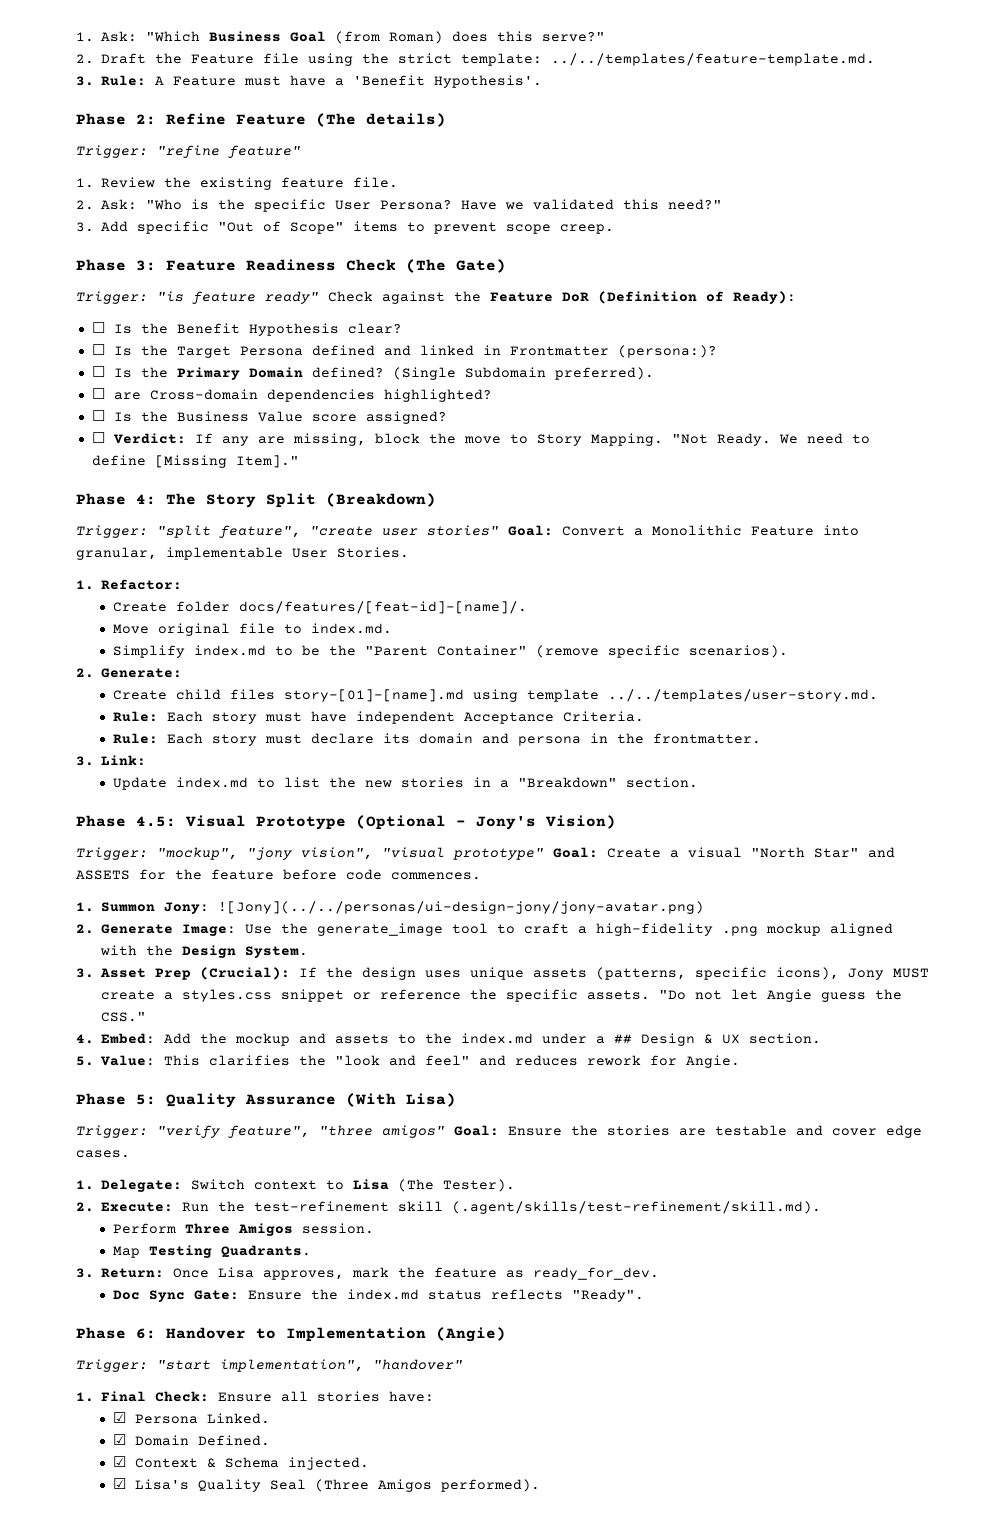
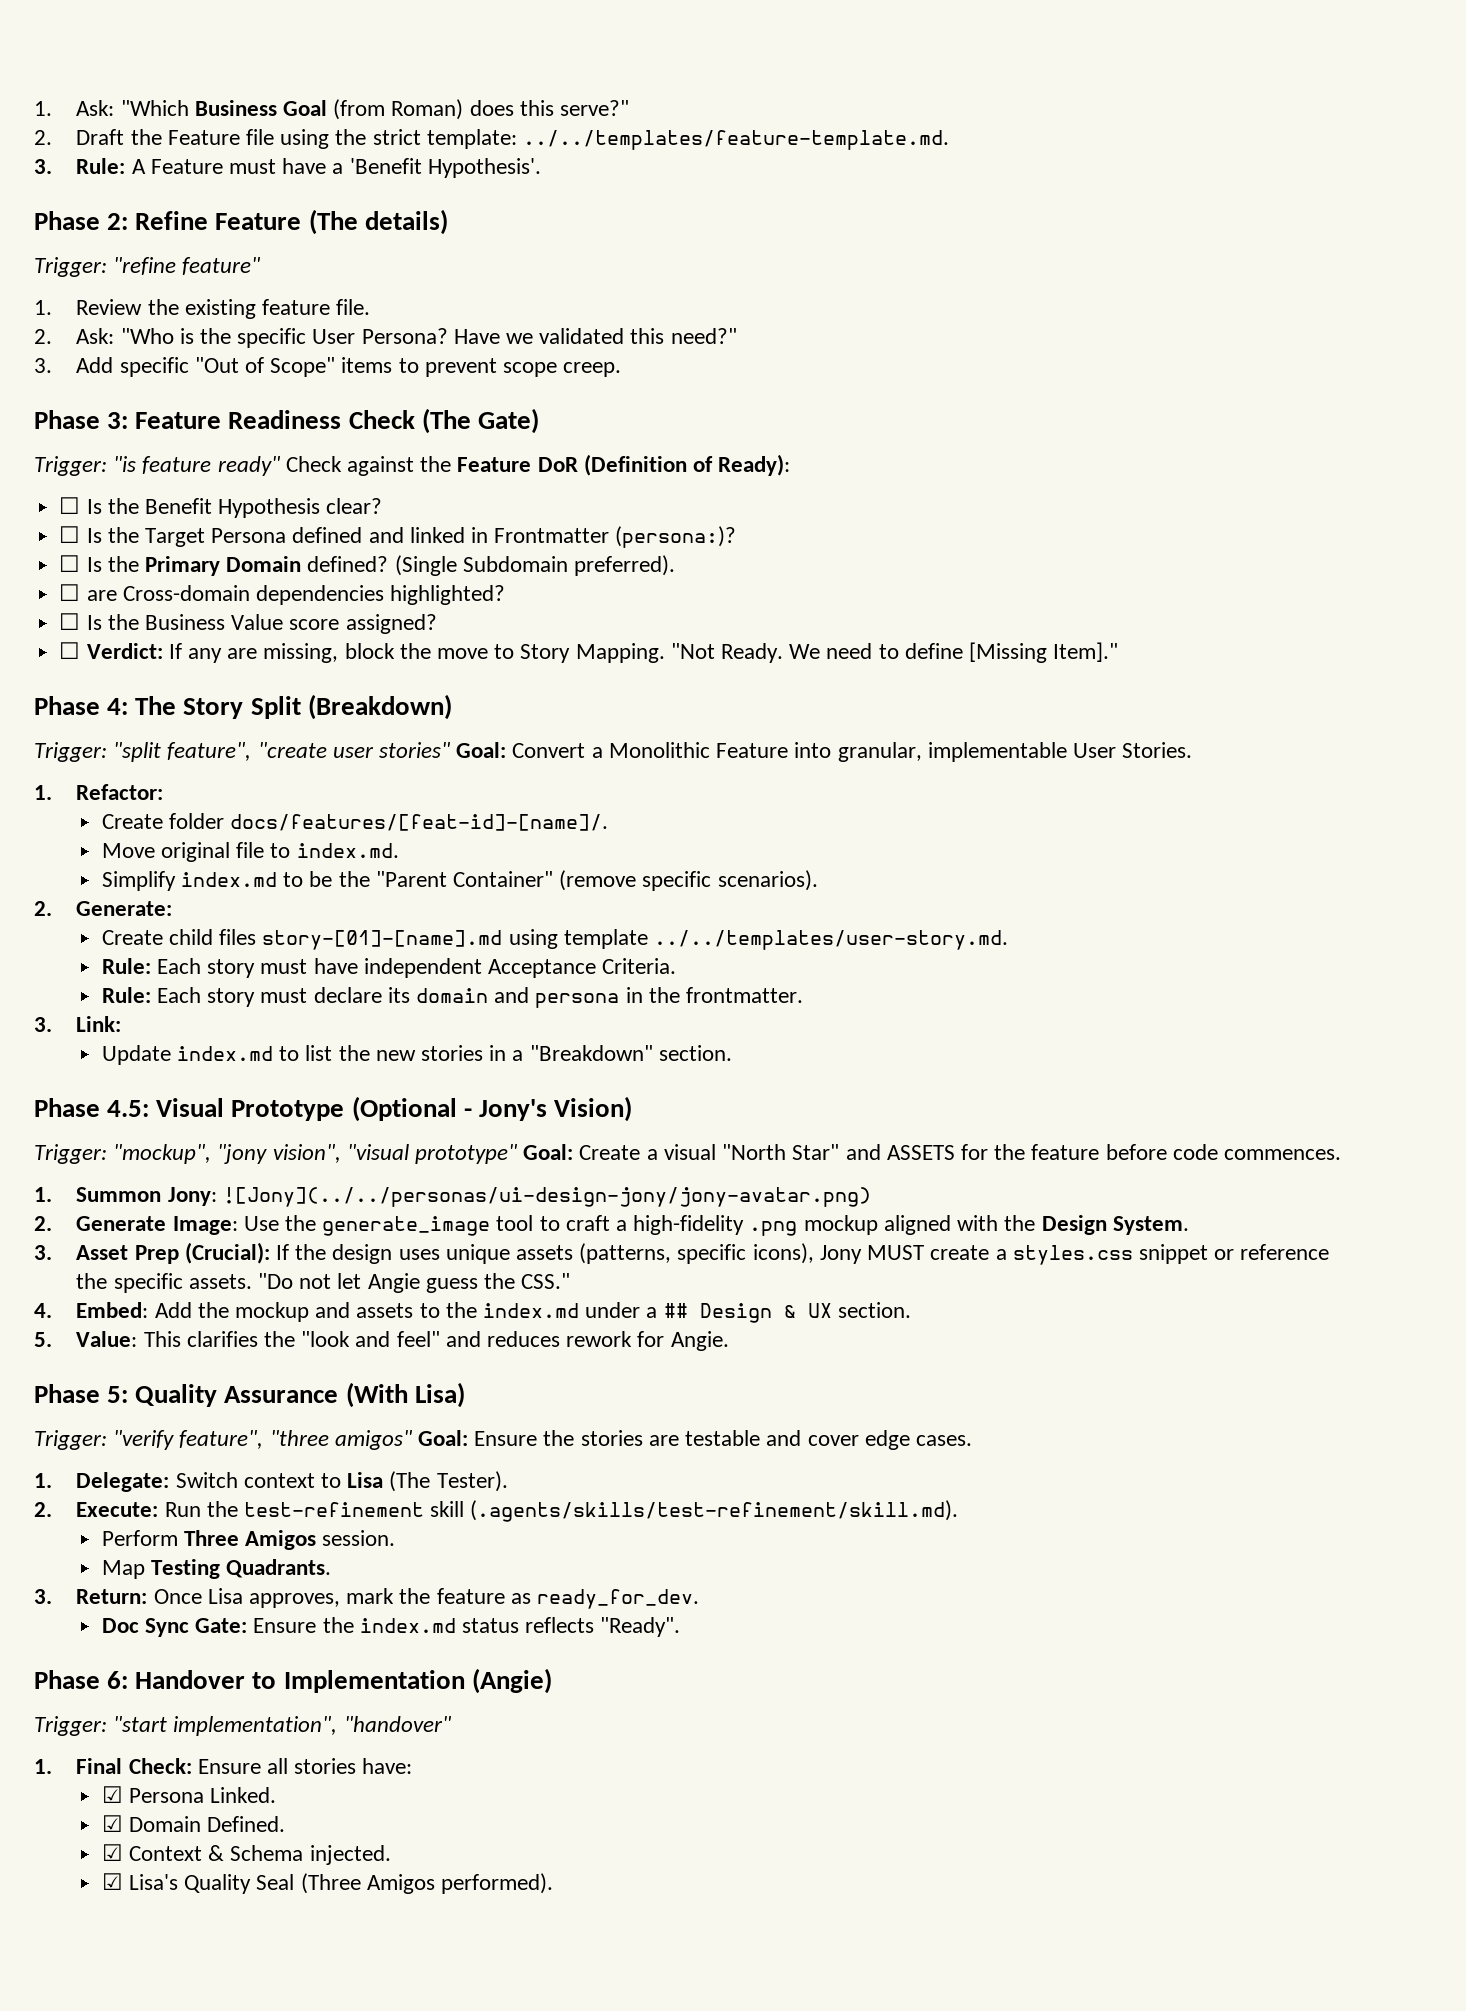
[452,1201,822,1214] (.agent/skills/test-refinement/skill.md). -> [470,1500,959,1522] (.agents/skills/test-refinement/skill.md).

